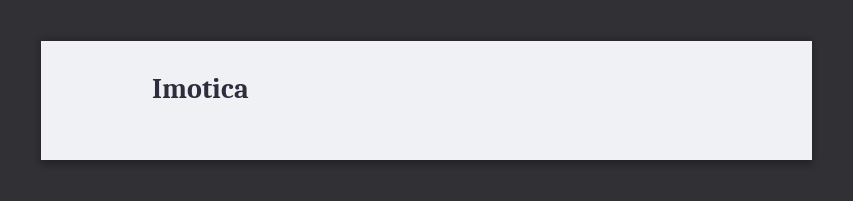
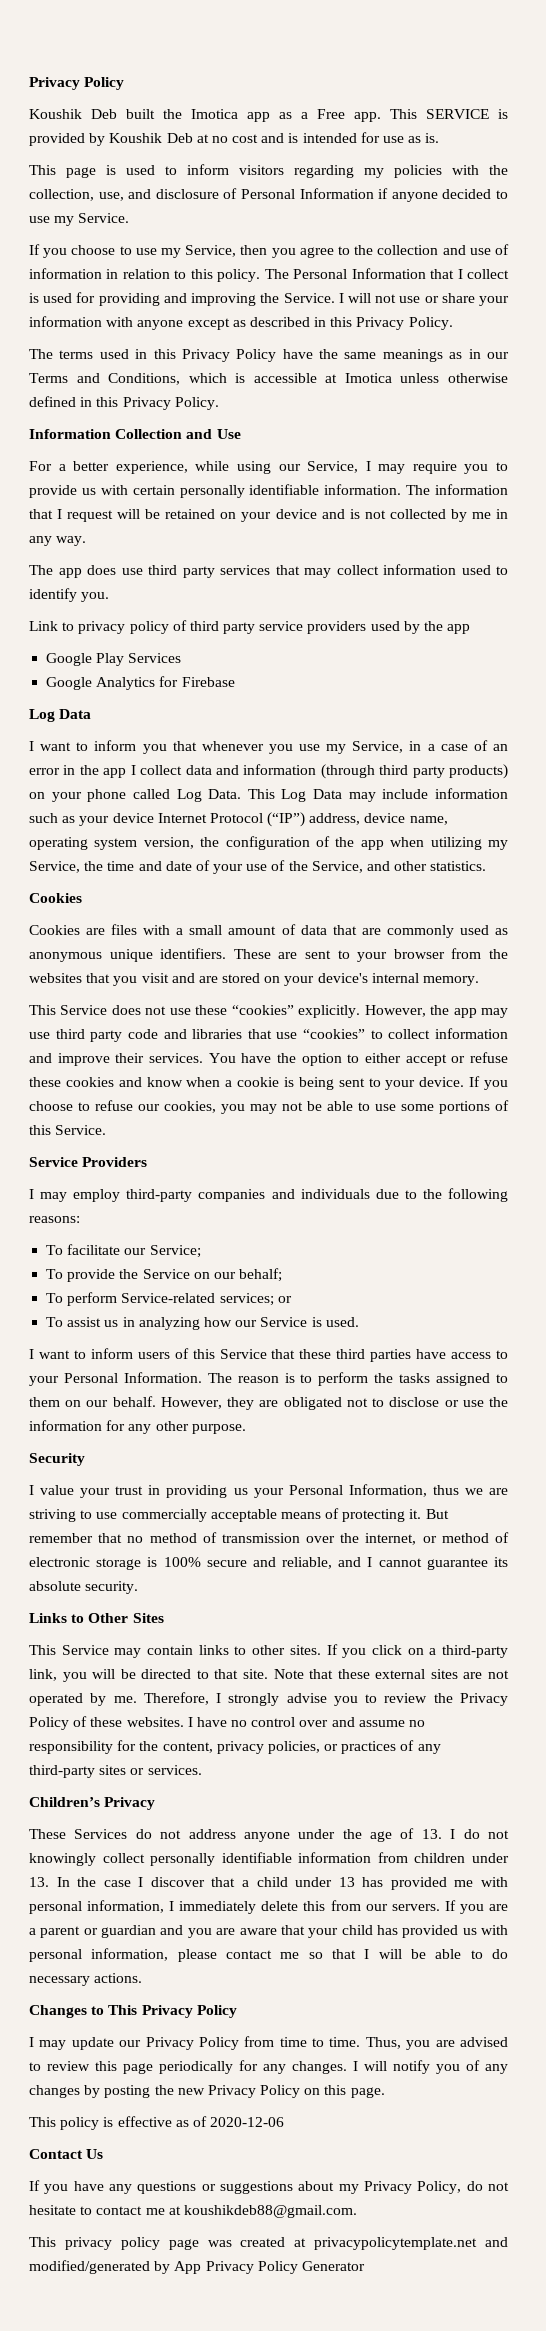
[152,78,249,98] Imotica -> [29,77,125,90] [29,109,508,122] [29,132,440,146] [29,164,508,178] [29,188,509,202] [29,213,130,226] [29,244,509,258] [29,268,509,282] [29,292,510,306] [29,316,453,330] [29,349,509,362] [29,373,508,385] [29,396,219,410] [29,429,241,439] [29,461,508,474] [29,484,508,498] [29,509,508,522] [29,536,87,546] [29,564,508,578] [29,588,110,602] [29,620,471,634] [46,653,182,666] [46,676,235,690] [29,709,92,722] [29,740,508,754] [29,764,509,779] [29,788,508,802] [29,812,448,827] [29,836,508,850] [29,860,487,874] [29,893,82,903] [29,924,509,938] [29,948,509,962] [29,973,480,986] [29,1005,508,1018] [29,1028,508,1042] [29,1052,509,1066] [29,1076,508,1090] [29,1100,509,1114] [29,1125,107,1135] [29,1157,148,1167] [29,1188,509,1202] [29,1216,80,1223] [46,1244,201,1258] [46,1268,283,1282] [46,1292,292,1306] [46,1317,359,1330] [29,1348,509,1362] [29,1372,509,1386] [29,1396,508,1410] [29,1420,246,1434] [29,1453,85,1466] [29,1484,508,1498] [29,1508,449,1522] [29,1532,510,1545] [29,1557,509,1570] [29,1581,139,1594] [29,1613,164,1623] [29,1644,508,1658] [29,1669,509,1682] [29,1692,508,1706] [29,1716,426,1730] [29,1740,441,1754] [29,1765,202,1778] [29,1797,156,1810] [29,1828,509,1842] [29,1852,509,1866] [29,1877,508,1890] [29,1900,508,1914] [29,1925,508,1938] [29,1948,508,1962] [29,1973,143,1986] [29,2005,237,2018] [29,2036,508,2050] [29,2060,508,2074] [29,2085,385,2098] [29,2116,285,2130] [29,2149,104,2159] [29,2180,509,2194] [29,2205,357,2218] [29,2237,508,2250] [29,2260,365,2274] Privacy Policy // Koushik Deb built the Imotica app as a Free app. This SERVICE is provided by Koushik Deb at no cost and is intended for use as is. // This page is used to inform visitors regarding my policies with the collection, use, and disclosure of Personal Information if anyone decided to use my Service. // If you choose to use my Service, then you agree to the collection and use of information in relation to this policy. The Personal Information that I collect is used for providing and improving the Service. I will not use or share your information with anyone except as described in this Privacy Policy. // The terms used in this Privacy Policy have the same meanings as in our Terms and Conditions, which is accessible at Imotica unless otherwise defined in this Privacy Policy. // Information Collection and Use // For a better experience, while using our Service, I may require you to provide us with certain personally identifiable information. The information that I request will be retained on your device and is not collected by me in any way. // The app does use third party services that may collect information used to identify you. // Link to privacy policy of third party service providers used by the app // Google Play Services // Google Analytics for Firebase // Log Data // I want to inform you that whenever you use my Service, in a case of an error in the app I collect data and information (through third party products) on your phone called Log Data. This Log Data may include information such as your device Internet Protocol (“IP”) address, device name, operating system version, the configuration of the app when utilizing my Service, the time and date of your use of the Service, and other statistics. // Cookies // Cookies are files with a small amount of data that are commonly used as anonymous unique identifiers. These are sent to your browser from the websites that you visit and are stored on your device's internal memory. // This Service does not use these “cookies” explicitly. However, the app may use third party code and libraries that use “cookies” to collect information and improve their services. You have the option to either accept or refuse these cookies and know when a cookie is being sent to your device. If you choose to refuse our cookies, you may not be able to use some portions of this Service. // Service Providers // I may employ third-party companies and individuals due to the following reasons: // To facilitate our Service; // To provide the Service on our behalf; // To perform Service-related services; or // To assist us in analyzing how our Service is used. // I want to inform users of this Service that these third parties have access to your Personal Information. The reason is to perform the tasks assigned to them on our behalf. However, they are obligated not to disclose or use the information for any other purpose. // Security // I value your trust in providing us your Personal Information, thus we are striving to use commercially acceptable means of protecting it. But remember that no method of transmission over the internet, or method of electronic storage is 100% secure and reliable, and I cannot guarantee its absolute security. // Links to Other Sites // This Service may contain links to other sites. If you click on a third-party link, you will be directed to that site. Note that these external sites are not operated by me. Therefore, I strongly advise you to review the Privacy Policy of these websites. I have no control over and assume no responsibility for the content, privacy policies, or practices of any third-party sites or services. // Children’s Privacy // These Services do not address anyone under the age of 13. I do not knowingly collect personally identifiable information from children under 13. In the case I discover that a child under 13 has provided me with personal information, I immediately delete this from our servers. If you are a parent or guardian and you are aware that your child has provided us with personal information, please contact me so that I will be able to do necessary actions. // Changes to This Privacy Policy // I may update our Privacy Policy from time to time. Thus, you are advised to review this page periodically for any changes. I will notify you of any changes by posting the new Privacy Policy on this page. // This policy is effective as of 2020-12-06 // Contact Us // If you have any questions or suggestions about my Privacy Policy, do not hesitate to contact me at koushikdeb88@gmail.com. // This privacy policy page was created at privacypolicytemplate.net and modified/generated by App Privacy Policy Generator

